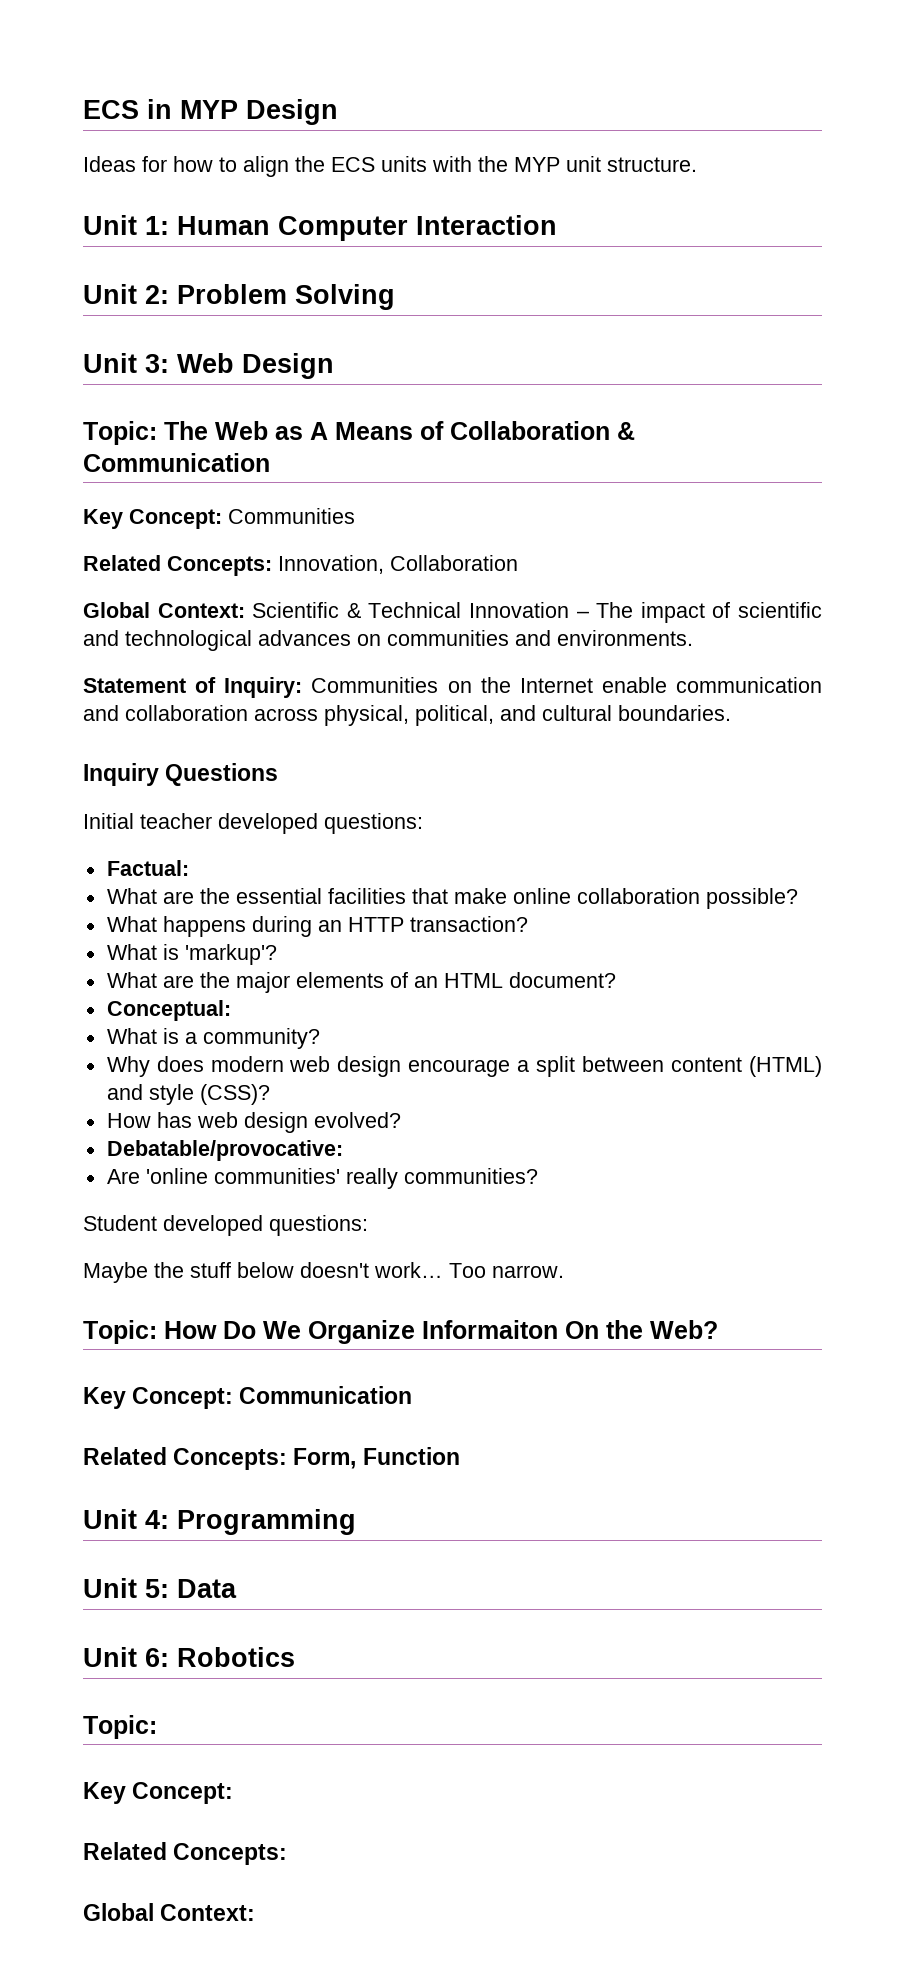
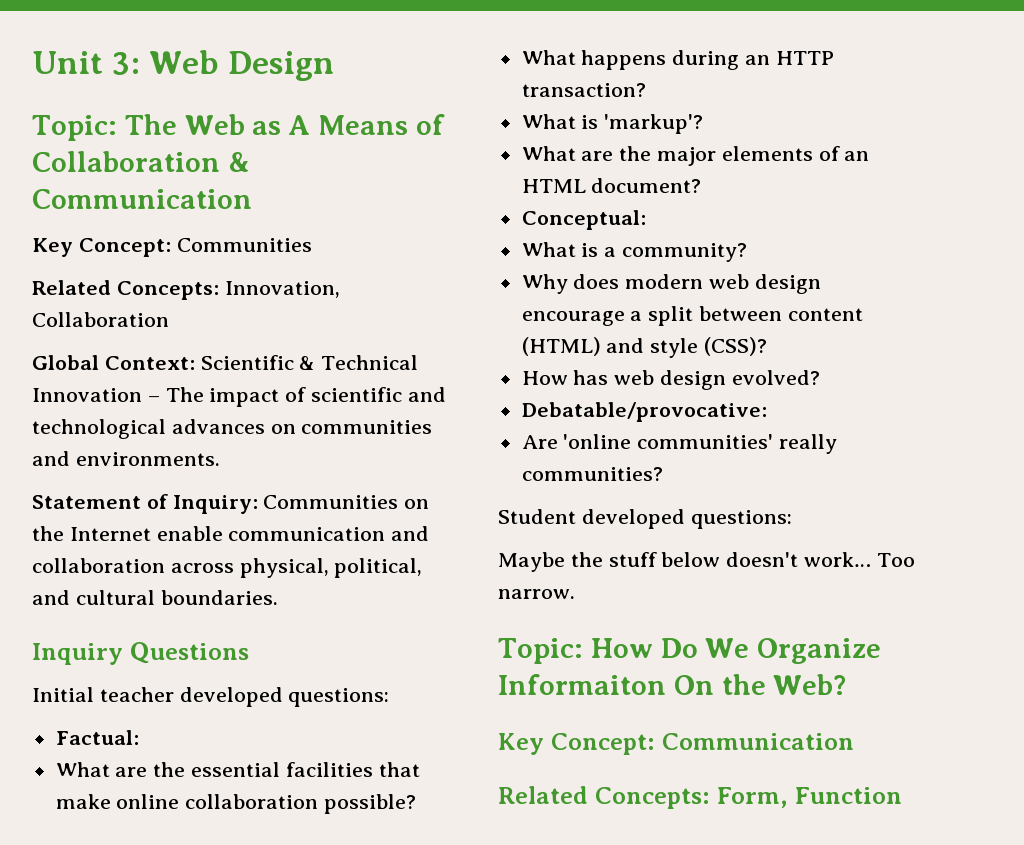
[83,99,338,125] [83,156,697,177] [83,215,557,241] [83,284,395,310] ECS in MYP Design // Ideas for how to align the ECS units with the MYP unit structure. // Unit 1: Human Computer Interaction // Unit 2: Problem Solving // -> (32, 62) none
[83,1509,356,1535] [83,1578,237,1598] [83,1647,295,1667] [83,1715,157,1739] [83,1782,234,1804] [83,1842,288,1865] [83,1903,256,1921] // Unit 4: Programming // Unit 5: Data // Unit 6: Robotics // Topic: // Key Concept: // Related Concepts: // Global Context: -> (903, 795) none

